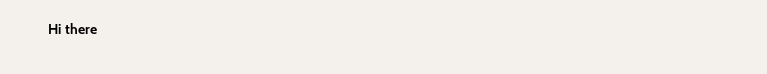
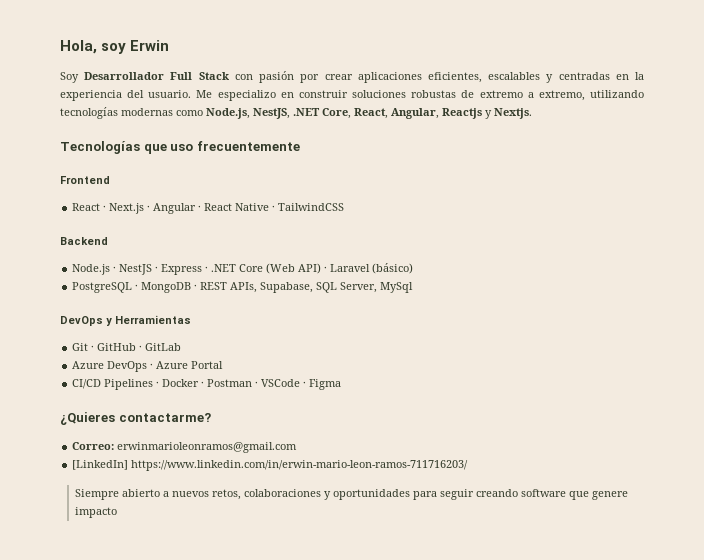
[48,23,97,34] Hi there -> [60,40,170,54] [60,71,644,83] [60,90,644,101] [60,107,532,119] [60,141,300,154] [60,176,110,184] [72,203,345,214] [60,237,108,245] [72,263,414,275] [72,282,414,293] [60,315,191,326] [72,343,182,351] [72,361,224,372] [72,379,342,390] [60,412,211,425] [72,442,298,453] [72,460,469,471] [74,489,628,500] [74,507,117,518] Hola, soy Erwin // Soy Desarrollador Full Stack con pasión por crear aplicaciones eficientes, escalables y centradas en la experiencia del usuario. Me especializo en construir soluciones robustas de extremo a extremo, utilizando tecnologías modernas como Node.js, NestJS, .NET Core, React, Angular, Reactjs y Nextjs. // Tecnologías que uso frecuentemente // Frontend // React · Next.js · Angular · React Native · TailwindCSS // Backend // Node.js · NestJS · Express · .NET Core (Web API) · Laravel (básico) // PostgreSQL · MongoDB · REST APIs, Supabase, SQL Server, MySql // DevOps y Herramientas // Git · GitHub · GitLab // Azure DevOps · Azure Portal // CI/CD Pipelines · Docker · Postman · VSCode · Figma // ¿Quieres contactarme? // Correo: erwinmarioleonramos@gmail.com // [LinkedIn] https://www.linkedin.com/in/erwin-mario-leon-ramos-711716203/ // Siempre abierto a nuevos retos, colaboraciones y oportunidades para seguir creando software que genere impacto

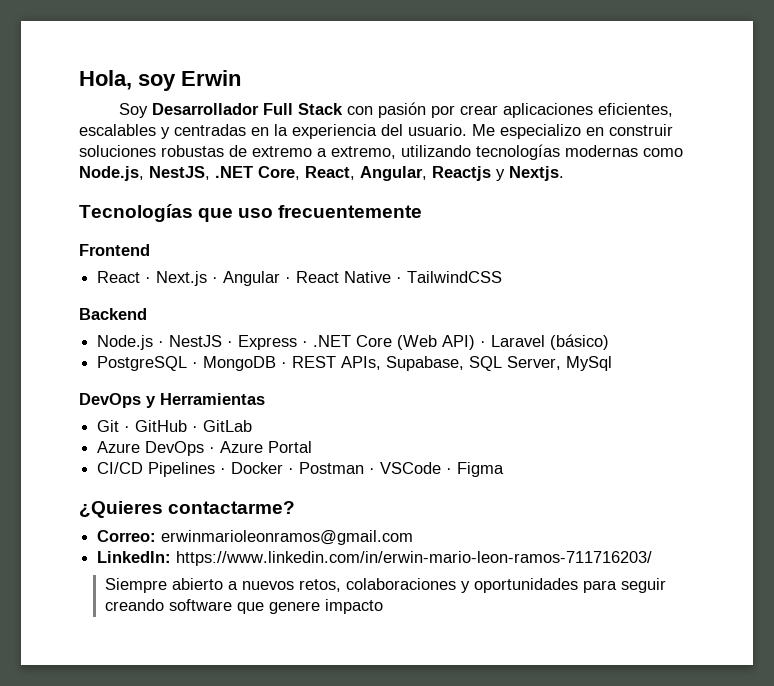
[72,460,129,470] [LinkedIn] -> [97,551,172,563] LinkedIn:

